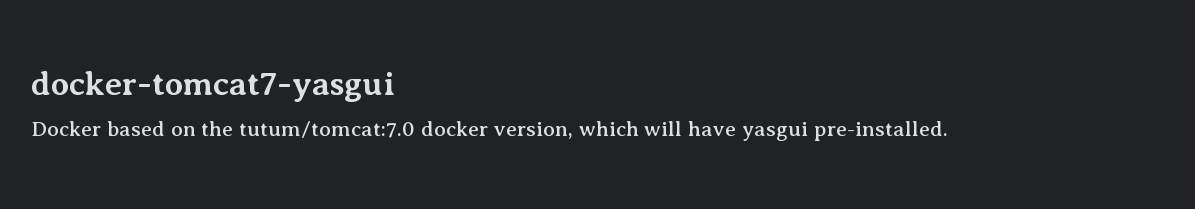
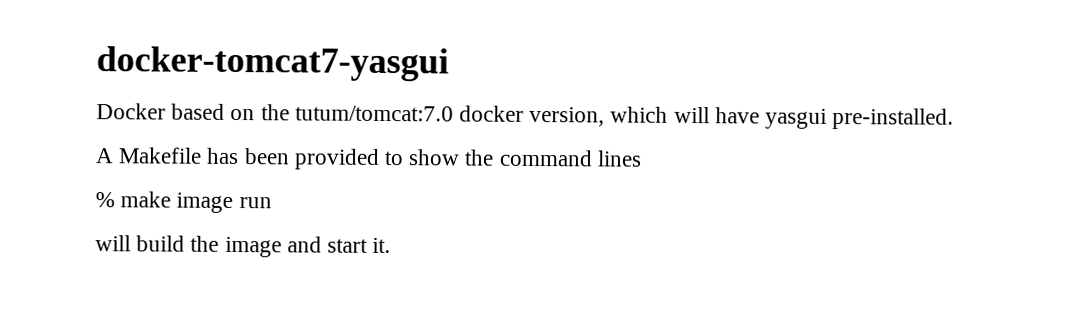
(948, 131) none -> [95,147,642,170] [95,191,272,213] [95,235,392,258] // A Makefile has been provided to show the command lines // % make image run // will build the image and start it.

